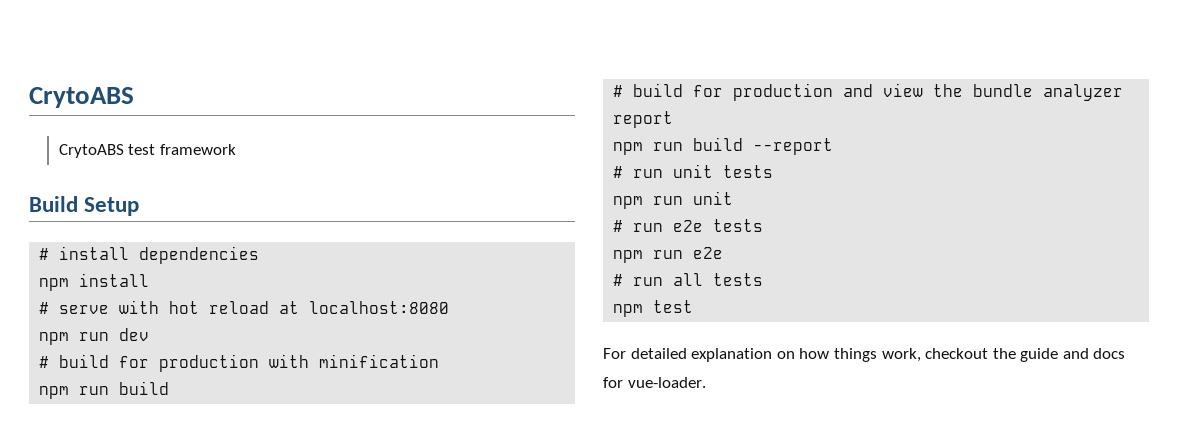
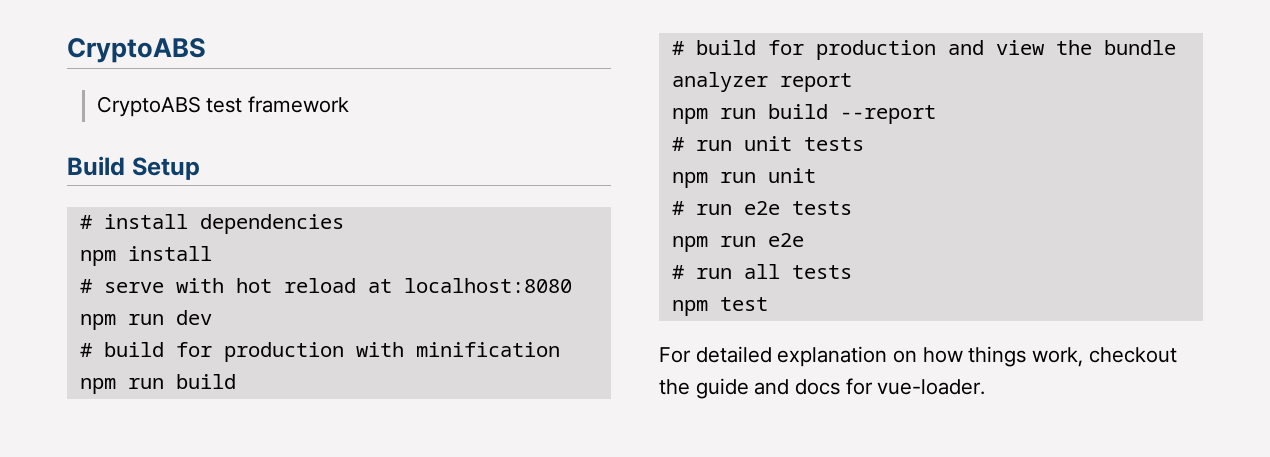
[29,87,134,108] [58,144,124,158] CrytoABS // CrytoABS -> [67,38,206,63] [96,96,201,117] CryptoABS // CryptoABS

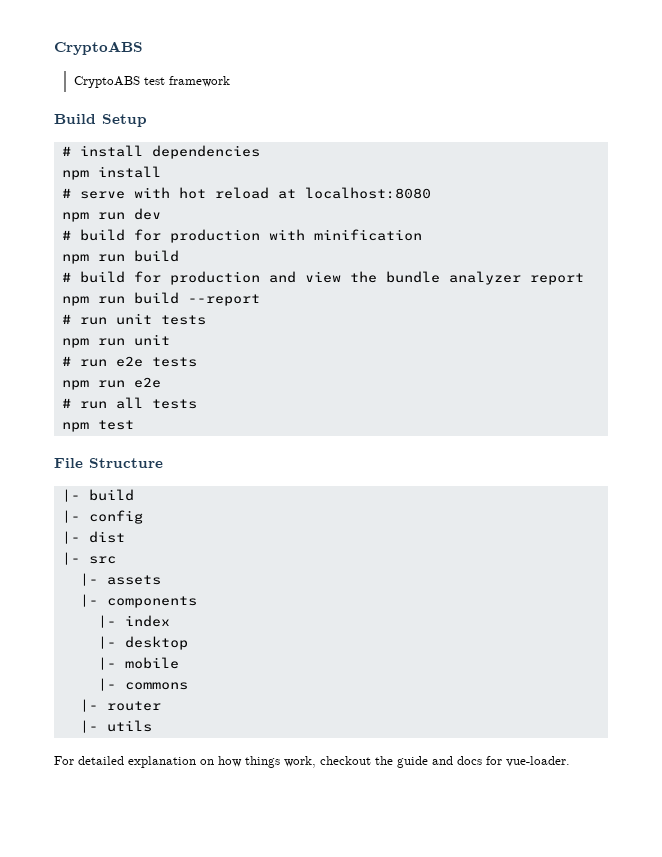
(768, 304) none -> [54,458,163,468] [61,489,134,502] [61,510,143,524] [61,531,125,544] [61,552,116,565] [79,573,161,586] [79,594,197,608] [97,615,170,628] [97,636,188,650] [97,657,179,670] [97,678,188,691] [79,699,161,712] [79,720,152,733] // File Structure // |- build // |- config // |- dist // |- src // |- assets // |- components // |- index // |- desktop // |- mobile // |- commons // |- router // |- utils

